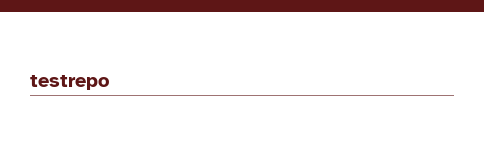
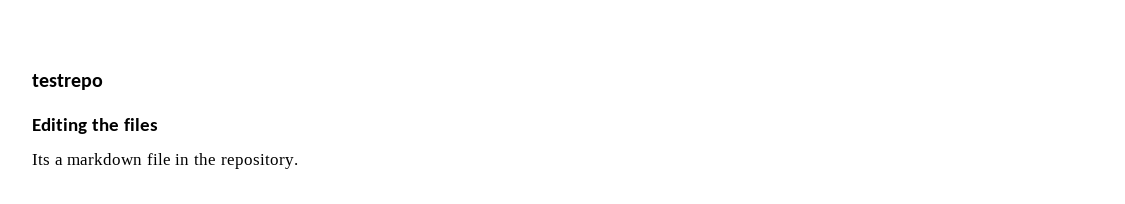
(109, 82) none -> [32,118,158,134] [32,153,298,169] // Editing the files // Its a markdown file in the repository.

